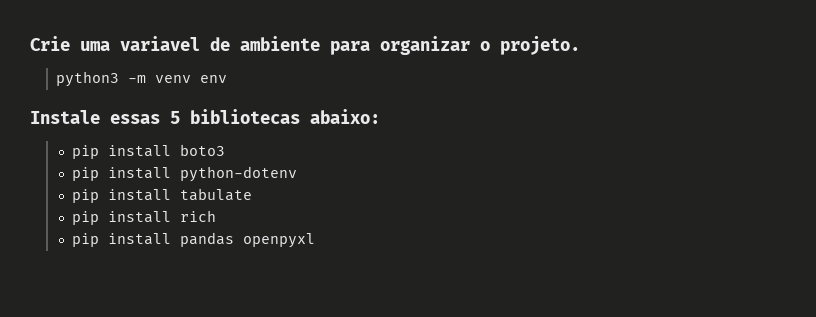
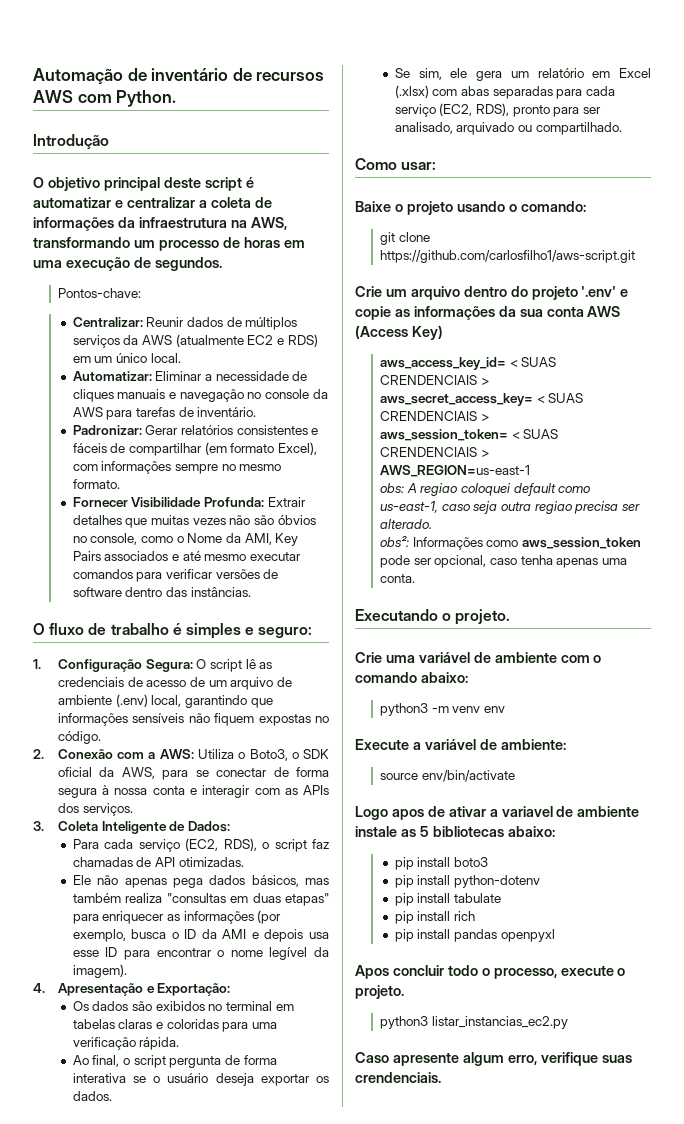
(30, 43) none -> [33,68,325,84] [33,90,177,107] [33,134,109,149] [33,177,254,191] [33,197,272,208] [33,217,287,231] [33,237,305,251] [33,257,222,271] [57,288,141,298] [72,317,298,330] [72,334,318,348] [72,353,181,363] [72,371,308,381] [72,389,328,402] [72,407,257,420] [72,425,319,435] [72,442,318,456] [72,461,282,474] [72,479,120,489] [72,497,306,508] [72,515,316,528] [72,533,299,546] [72,551,302,561] [72,569,279,582] [72,587,251,597] [33,623,313,639] [33,659,273,672] [57,677,292,690] [57,694,273,708] [57,713,329,726] [57,731,101,744] [33,749,329,761] [57,767,329,780] [57,785,329,798] [57,803,133,816] [33,821,230,834] [72,838,329,852] [72,857,244,867] [72,875,329,888] [72,893,329,906] [72,910,282,924] [72,929,329,942] [72,947,329,960] [72,964,127,978] [33,983,231,996] [72,1001,294,1011] [72,1019,278,1032] [72,1037,180,1050] [72,1055,277,1068] [72,1073,329,1086] [72,1091,112,1101] [394,68,651,81] [394,85,616,99] [394,103,602,117] [394,122,622,135] [355,158,437,170] [355,201,586,215] [379,232,430,245] [379,250,635,263] [355,286,629,300] [355,306,621,320] [355,325,443,340] [379,357,557,370] [379,375,489,385] [379,393,584,406] [379,411,489,421] [379,429,559,441] [379,447,489,457] [379,465,530,477] [379,483,591,496] [379,501,640,514] [379,519,432,529] [379,536,641,550] [379,555,627,568] [379,574,415,583] [355,609,511,625] Automação de inventário de recursos AWS com Python. // Introdução // O objetivo principal deste script é automatizar e centralizar a coleta de informações da infraestrutura na AWS, transformando um processo de horas em uma execução de segundos. // Pontos-chave: // Centralizar: Reunir dados de múltiplos serviços da AWS (atualmente EC2 e RDS) em um único local. // Automatizar: Eliminar a necessidade de cliques manuais e navegação no console da AWS para tarefas de inventário. // Padronizar: Gerar relatórios consistentes e fáceis de compartilhar (em formato Excel), com informações sempre no mesmo formato. // Fornecer Visibilidade Profunda: Extrair detalhes que muitas vezes não são óbvios no console, como o Nome da AMI, Key Pairs associados e até mesmo executar comandos para verificar versões de software dentro das instâncias. // O fluxo de trabalho é simples e seguro: // 1. Configuração Segura: O script lê as credenciais de acesso de um arquivo de ambiente (.env) local, garantindo que informações sensíveis não fiquem expostas no código. // 2. Conexão com a AWS: Utiliza o Boto3, o SDK oficial da AWS, para se conectar de forma segura à nossa conta e interagir com as APIs dos serviços. // 3. Coleta Inteligente de Dados: // Para cada serviço (EC2, RDS), o script faz chamadas de API otimizadas. // Ele não apenas pega dados básicos, mas também realiza "consultas em duas etapas" para enriquecer as informações (por exemplo, busca o ID da AMI e depois usa esse ID para encontrar o nome legível da imagem). // 4. Apresentação e Exportação: // Os dados são exibidos no terminal em tabelas claras e coloridas para uma verificação rápida. // Ao final, o script pergunta de forma interativa se o usuário deseja exportar os dados. // Se sim, ele gera um relatório em Excel (.xlsx) com abas separadas para cada serviço (EC2, RDS), pronto para ser analisado, arquivado ou compartilhado. // Como usar: // Baixe o projeto usando o comando: // git clone https://github.com/carlosfilho1/aws-script.git // Crie um arquivo dentro do projeto '.env' e copie as informações da sua conta AWS (Access Key) // aws_access_key_id= < SUAS CRENDENCIAIS > // aws_secret_access_key= < SUAS CRENDENCIAIS > // aws_session_token= < SUAS CRENDENCIAIS > // AWS_REGION=us-east-1 // obs: A regiao coloquei default como us-east-1, caso seja outra regiao precisa ser alterado. // obs²: Informações como aws_session_token pode ser opcional, caso tenha apenas uma conta. // Executando o projeto. //
[120,36,580,55] variavel de ambiente para organizar o projeto. -> [418,652,602,663] [355,672,468,683] variável de ambiente com o comando abaixo:
[30,110,160,124] Instale essas -> [355,739,566,750] [379,770,515,782] [355,806,640,820] [355,826,416,837] Execute a variável de ambiente: // source env/bin/activate // Logo apos de ativar a variavel de ambiente instale as
(316, 240) none -> [355,965,626,979] [355,985,404,999] [379,1016,568,1029] [355,1052,632,1066] [355,1072,441,1083] // Apos concluir todo o processo, execute o projeto. // python3 listar_instancias_ec2.py // Caso apresente algum erro, verifique suas crendenciais.

